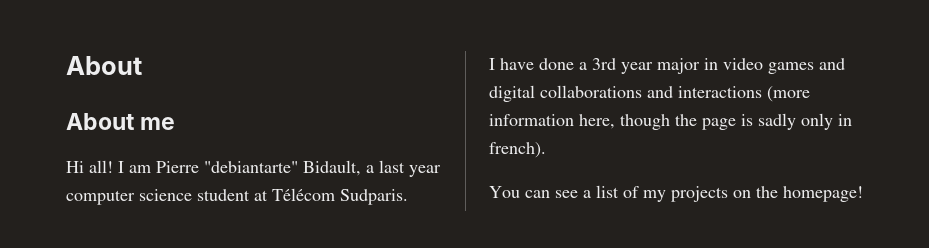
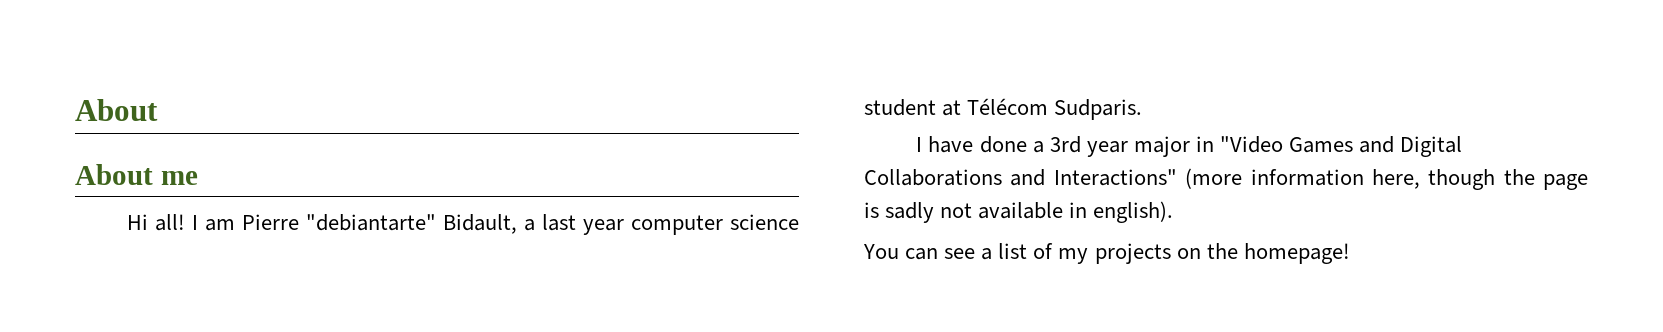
[723,58,845,74] [489,85,762,102] video games and digital collaborations and interactions -> [1220,136,1463,157] [864,169,1177,186] "Video Games and Digital Collaborations and Interactions"
[801,113,852,130] [489,142,546,158] only in french). -> [940,201,1174,223] not available in english).

